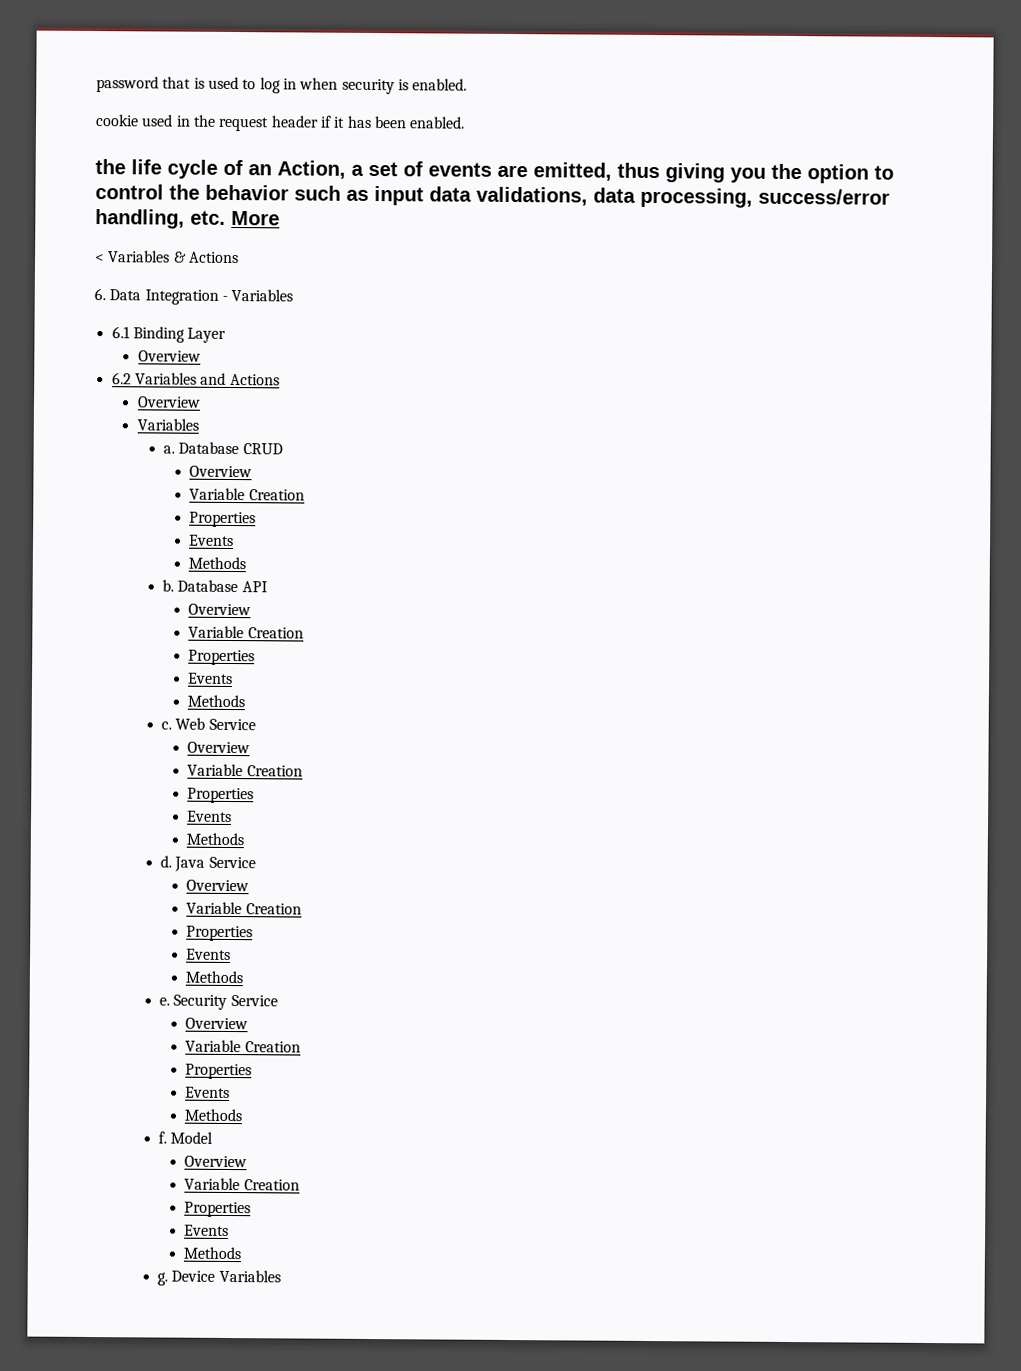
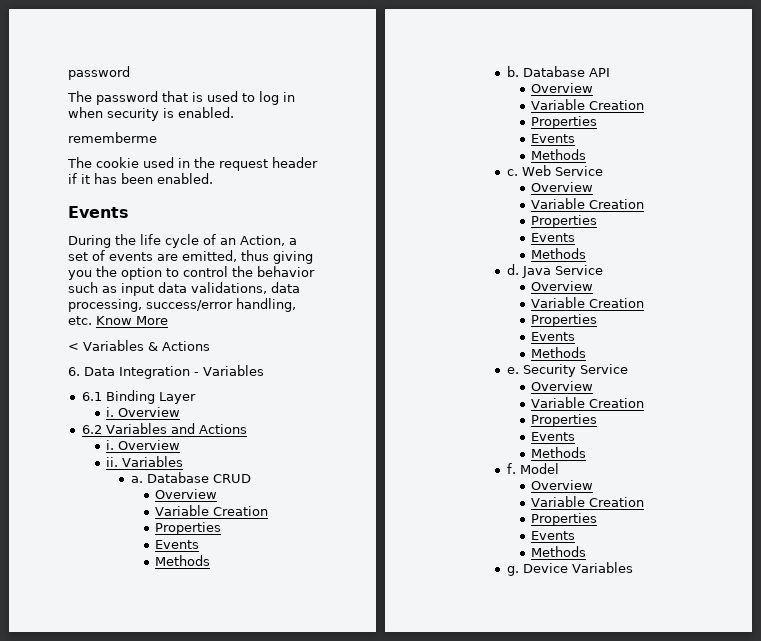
[96,76,159,93] password -> [68,66,130,80] [67,91,158,105] password // The password
(468, 84) none -> [68,132,157,143] [67,157,92,168] rememberme // The
(466, 122) none -> [68,206,129,218] [68,235,111,248] Events // During
(226, 217) none -> [96,316,132,325] Know
(227, 335) none -> [106,407,115,417] i.
[136,396,201,408] Overview // -> [106,440,181,450] [106,457,119,467] i. Overview // ii.

